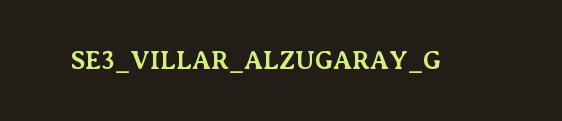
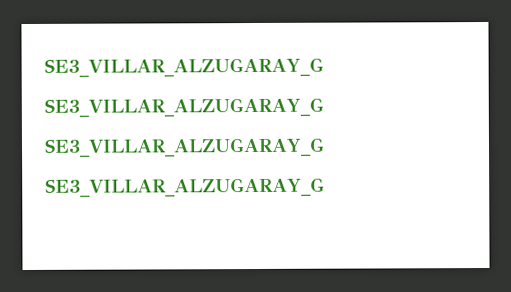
[71,50,441,73] SE3_VILLAR_ALZUGARAY_G -> [44,57,324,78] [44,97,324,118] [44,137,325,158] [45,177,325,198] SE3_VILLAR_ALZUGARAY_G // SE3_VILLAR_ALZUGARAY_G // SE3_VILLAR_ALZUGARAY_G // SE3_VILLAR_ALZUGARAY_G

